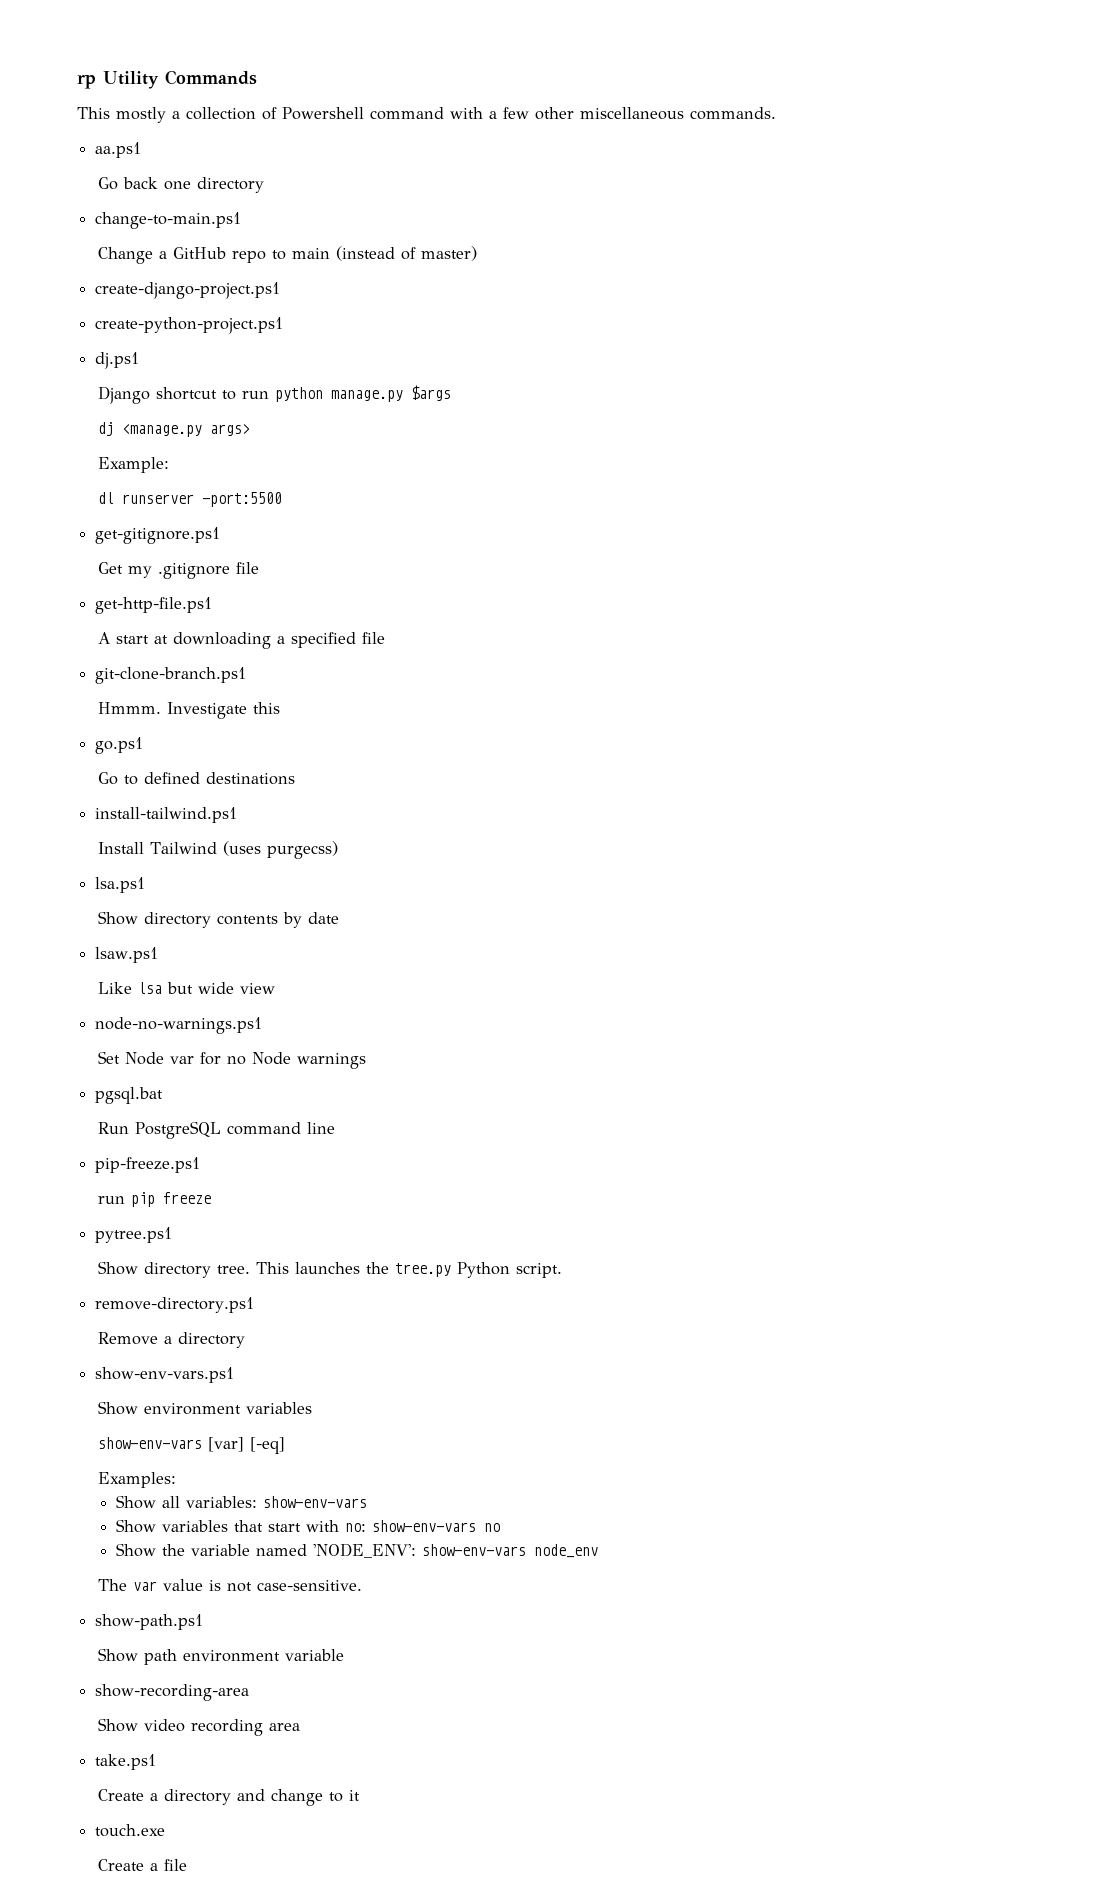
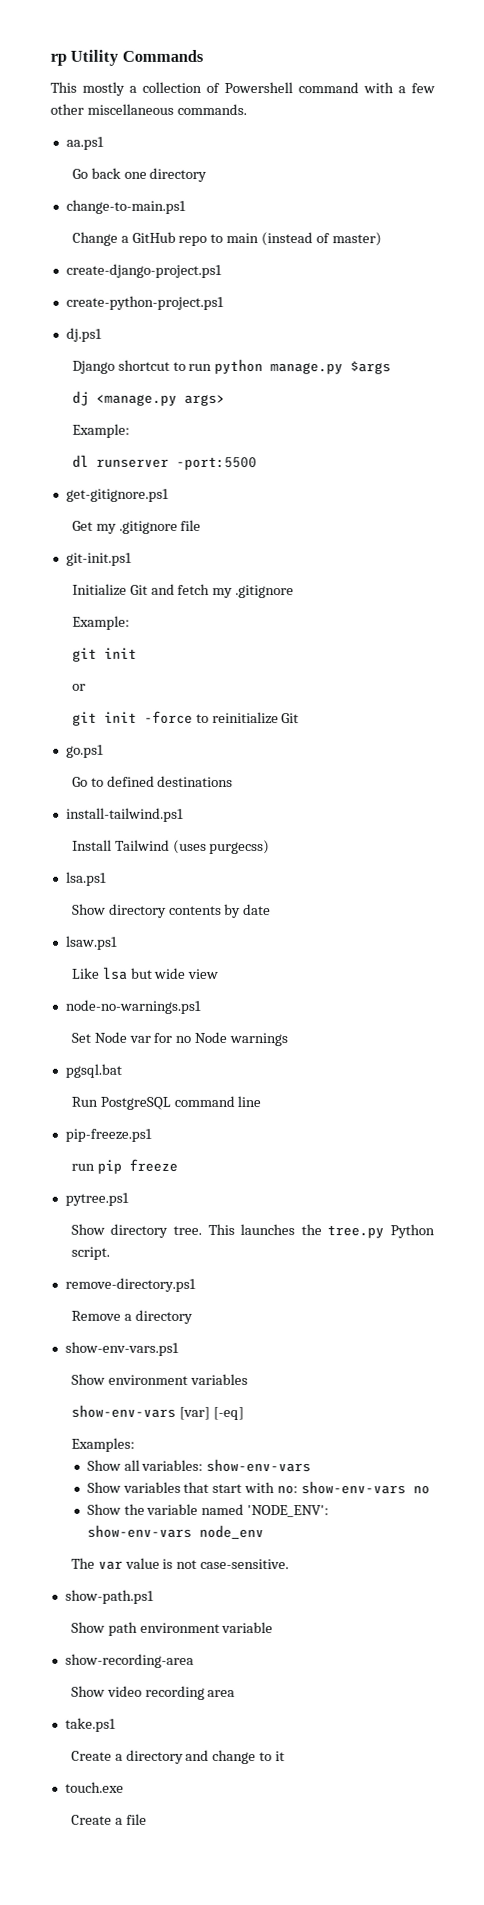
[95,597,213,614] [98,632,386,649] [95,667,247,684] [98,702,281,719] get-http-file.ps1 // A start at downloading a specified file // git-clone-branch.ps1 // Hmmm. Investigate this -> [65,552,132,566] [71,583,295,599] [71,615,130,630] [71,647,137,662] [71,683,86,691] [71,710,300,726] git-init.ps1 // Initialize Git and fetch my .gitignore // Example: // git init // or // git init -force to reinitialize Git

